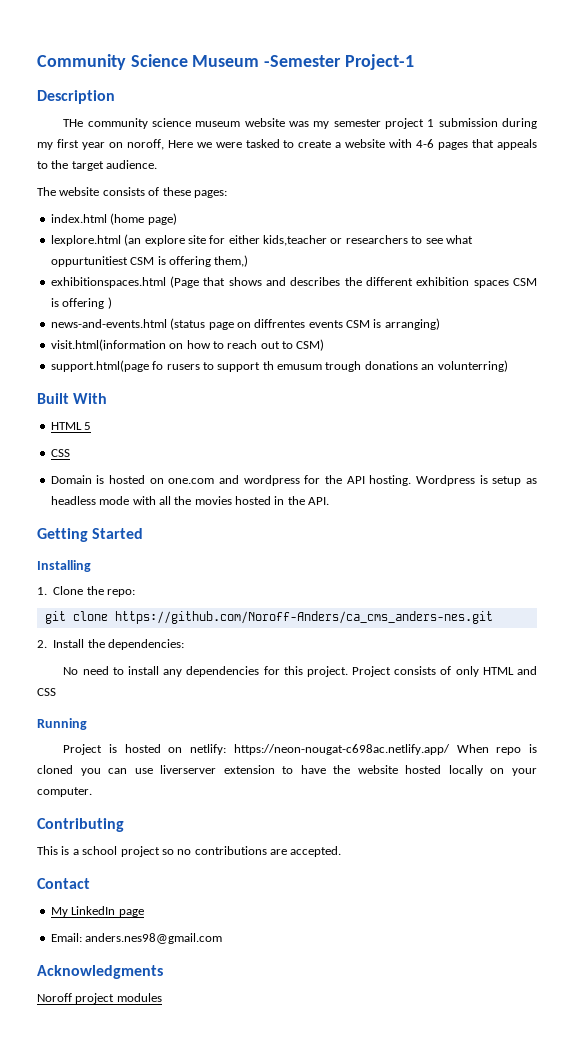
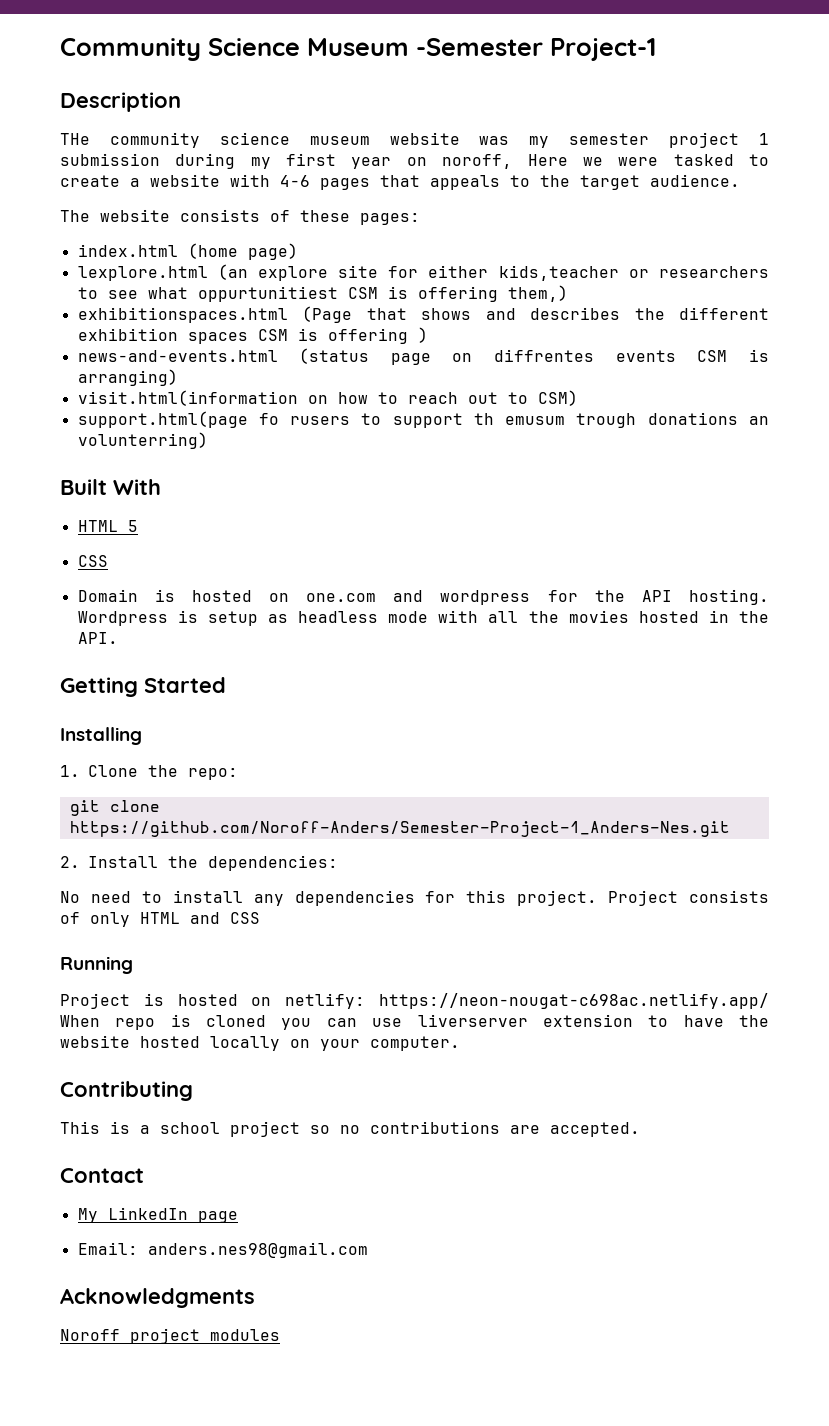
[114,611,493,624] https://github.com/Noroff-Anders/ca_cms_anders-nes.git -> [69,821,730,837] https://github.com/Noroff-Anders/Semester-Project-1_Anders-Nes.git

